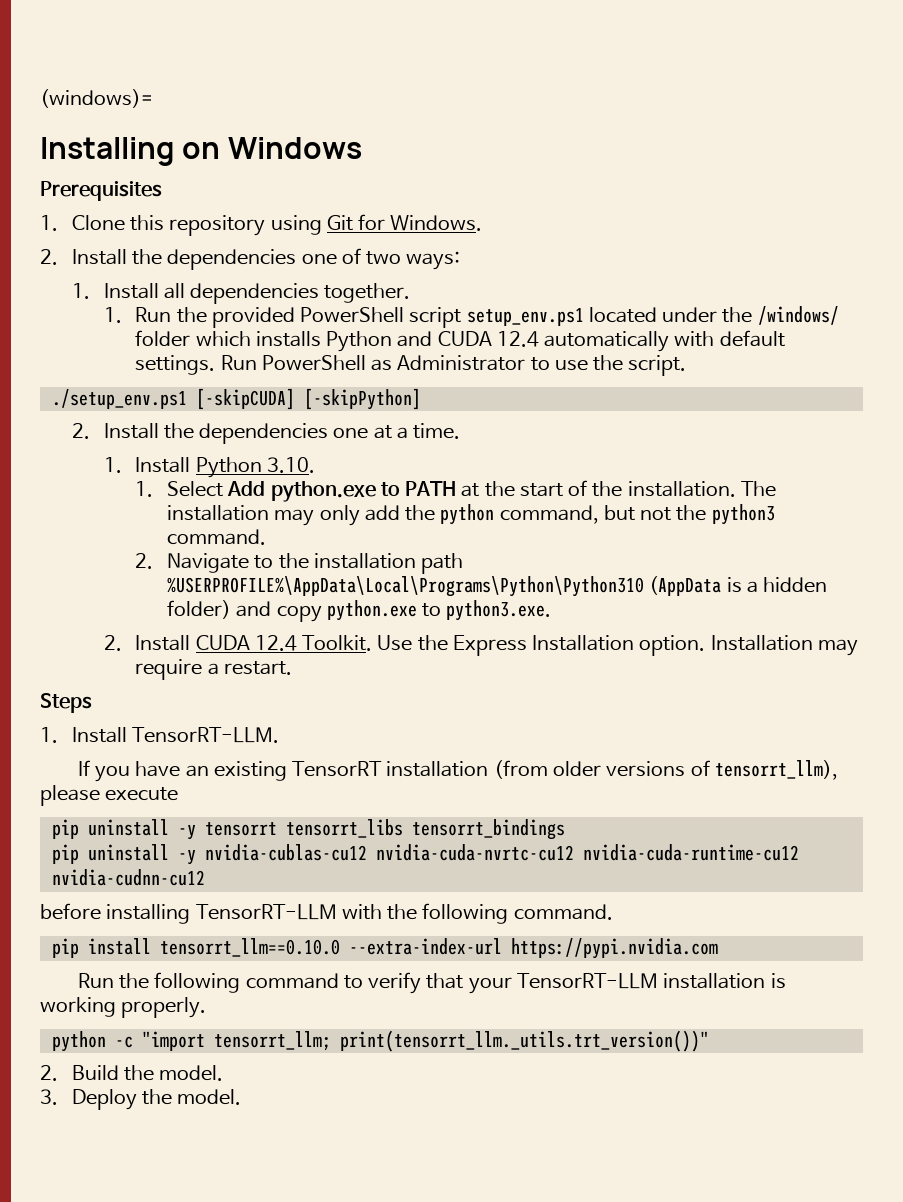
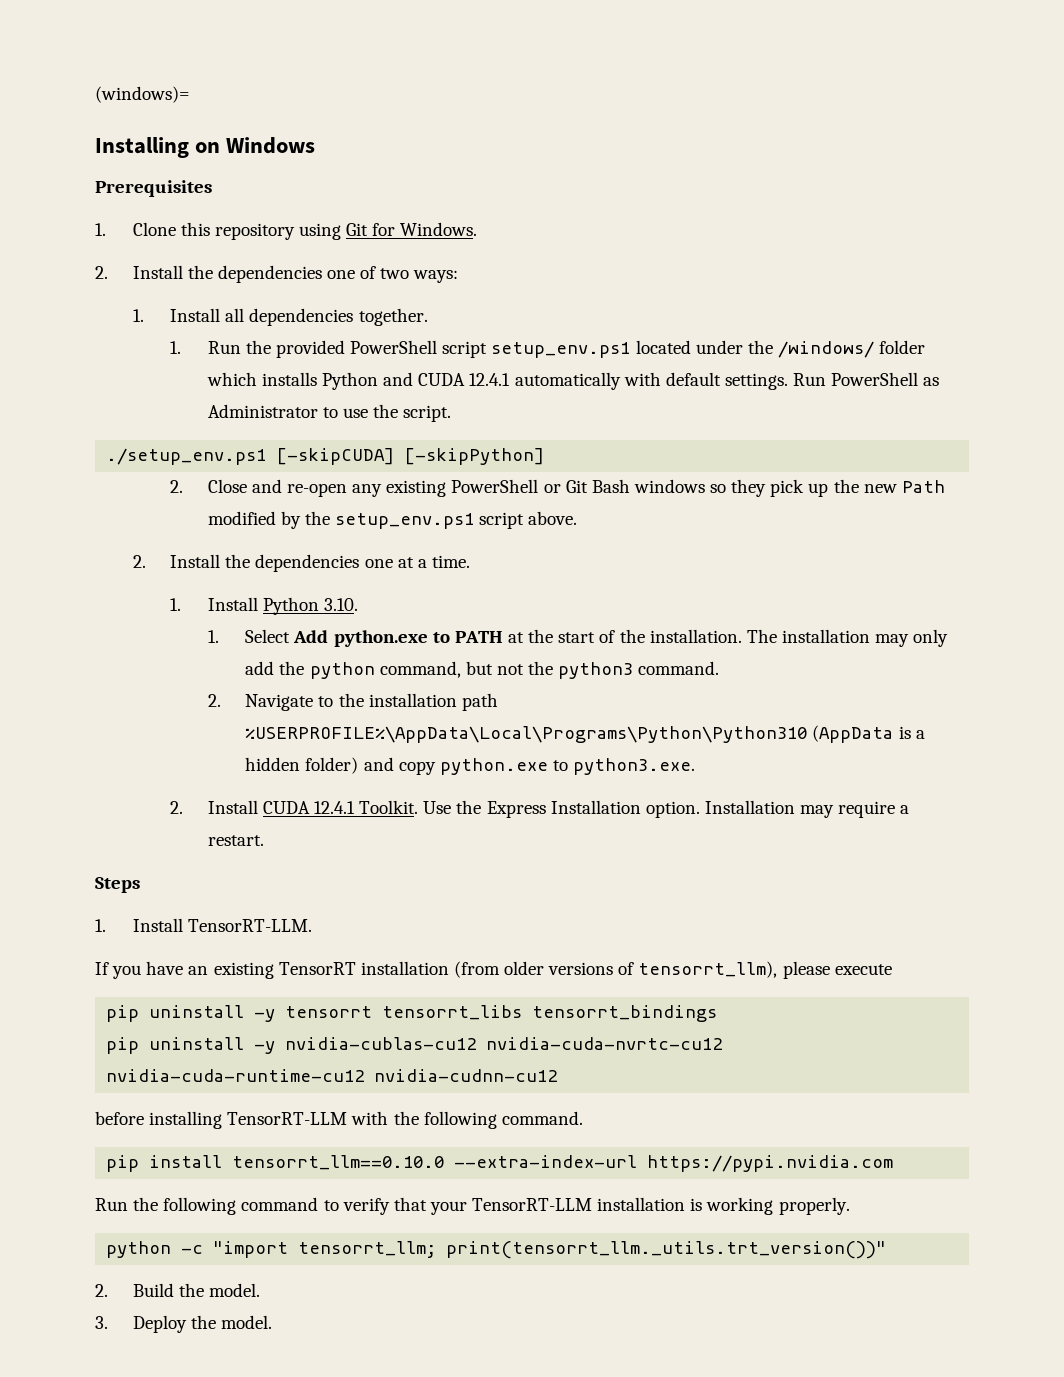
[496,331,539,347] 12.4 -> [469,373,511,386] 12.4.1
(421, 399) none -> [170,479,945,497] [207,511,578,529] // 2. Close and re-open any existing PowerShell or Git Bash windows so they pick up the new Path modified by the setup_env.ps1 script above.
[254,635,297,651] 12.4 -> [314,801,356,814] 12.4.1

